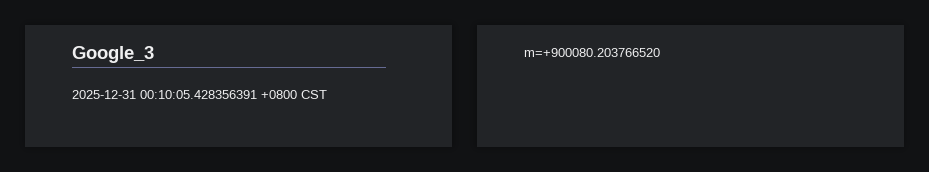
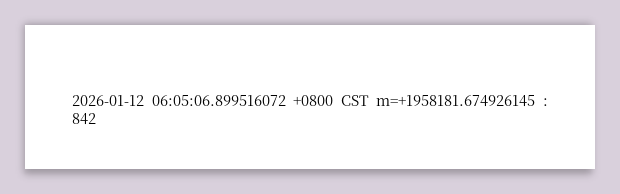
[72,46,154,63] [72,90,327,99] [524,48,660,57] Google_3 // 2025-12-31 00:10:05.428356391 +0800 CST m=+900080.203766520 -> [72,95,548,107] [72,113,96,125] 2026-01-12 06:05:06.899516072 +0800 CST m=+1958181.674926145 : 842

